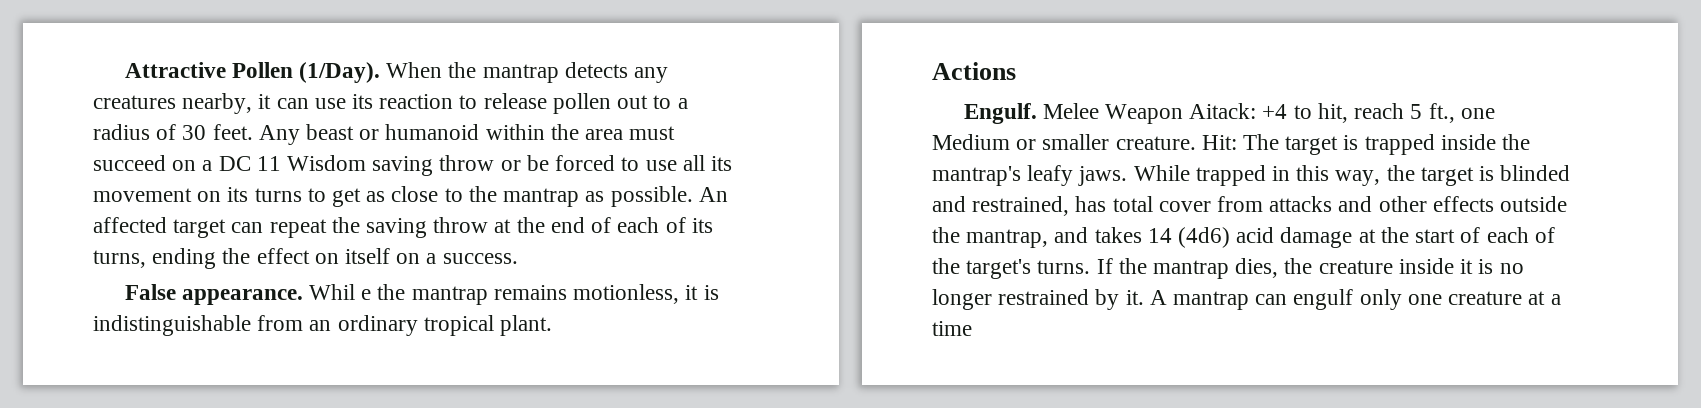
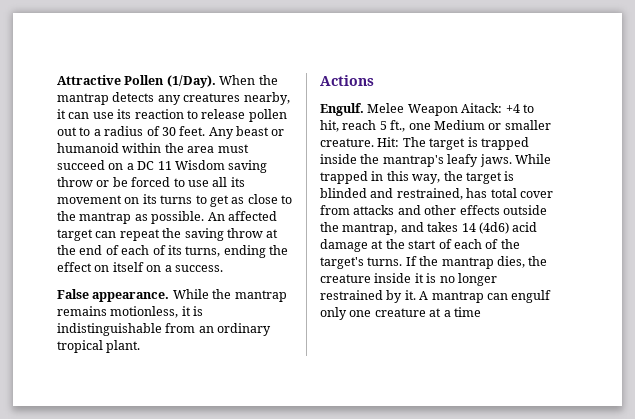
[309,284,372,300] Whil e -> [172,289,209,299] While

